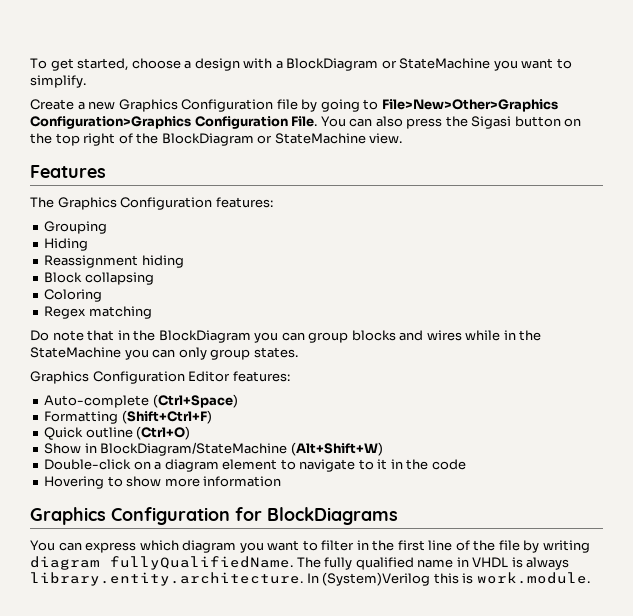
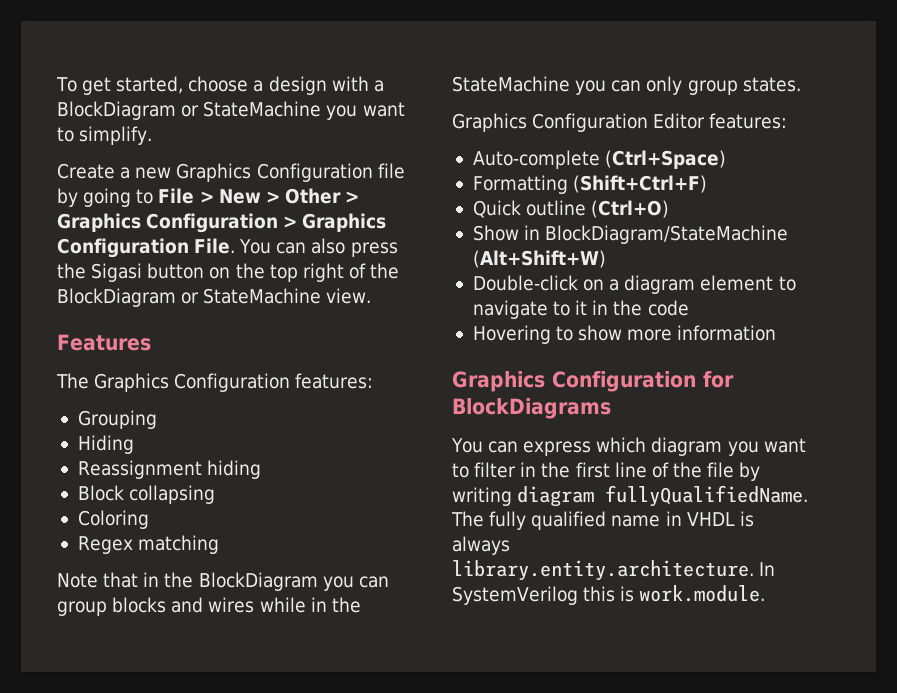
[381,99,558,112] [30,116,191,129] File>New>Other>Graphics Configuration>Graphics -> [158,188,360,204] [57,213,387,233] File > New > Other > Graphics Configuration > Graphics
[30,330,84,341] Do note -> [57,573,98,588] Note
[322,572,431,586] (System)Verilog -> [452,586,578,605] SystemVerilog

